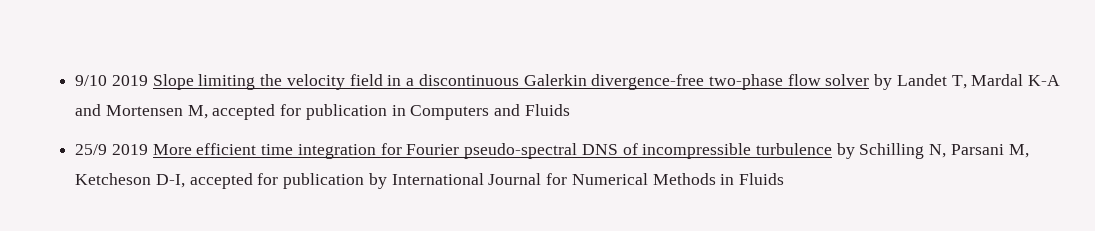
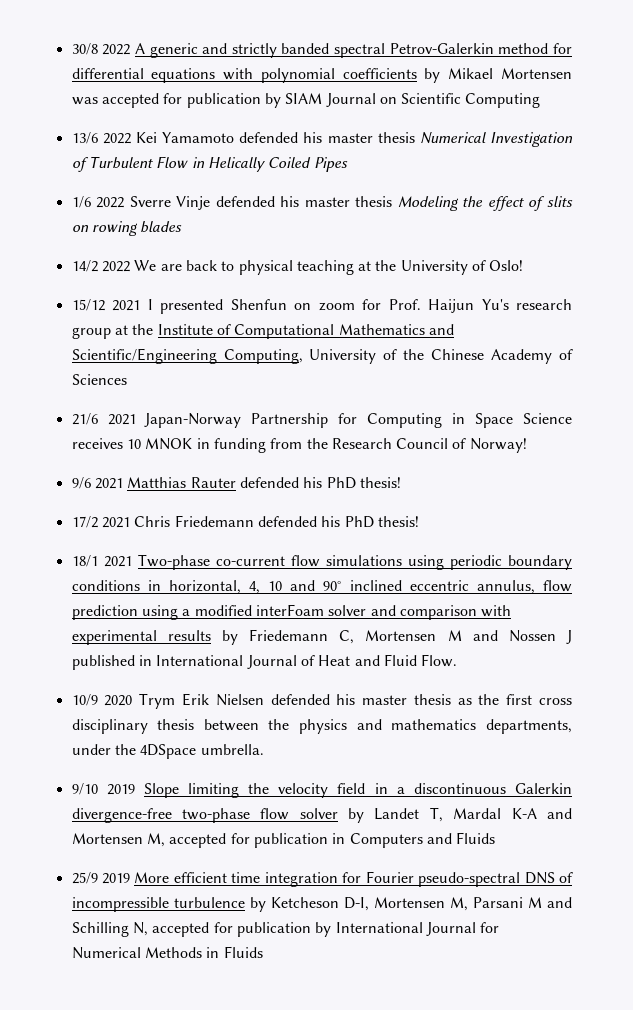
(75, 80) none -> [71,43,572,58] [71,68,573,83] [71,93,541,108] [71,132,573,147] [71,156,348,172] [71,196,573,211] [71,221,183,236] [71,260,524,275] [71,299,572,314] [71,324,454,339] [71,348,573,364] [71,374,127,385] [71,413,572,428] [71,438,527,453] [71,477,401,489] [71,515,419,528] [71,554,573,570] [71,580,572,594] [71,604,512,620] [71,629,572,645] [71,654,458,670] [71,693,572,709] [71,719,572,734] [71,744,264,759] 30/8 2022 A generic and strictly banded spectral Petrov-Galerkin method for differential equations with polynomial coefficients by Mikael Mortensen was accepted for publication by SIAM Journal on Scientific Computing // 13/6 2022 Kei Yamamoto defended his master thesis Numerical Investigation of Turbulent Flow in Helically Coiled Pipes // 1/6 2022 Sverre Vinje defended his master thesis Modeling the effect of slits on rowing blades // 14/2 2022 We are back to physical teaching at the University of Oslo! // 15/12 2021 I presented Shenfun on zoom for Prof. Haijun Yu's research group at the Institute of Computational Mathematics and Scientific/Engineering Computing, University of the Chinese Academy of Sciences // 21/6 2021 Japan-Norway Partnership for Computing in Space Science receives 10 MNOK in funding from the Research Council of Norway! // 9/6 2021 Matthias Rauter defended his PhD thesis! // 17/2 2021 Chris Friedemann defended his PhD thesis! // 18/1 2021 Two-phase co-current flow simulations using periodic boundary conditions in horizontal, 4, 10 and 90° inclined eccentric annulus, flow prediction using a modified interFoam solver and comparison with experimental results by Friedemann C, Mortensen M and Nossen J published in International Journal of Heat and Fluid Flow. // 10/9 2020 Trym Erik Nielsen defended his master thesis as the first cross disciplinary thesis between the physics and mathematics departments, under the 4DSpace umbrella. //
[859,143,1029,159] [75,173,185,188] Schilling N, Parsani M, Ketcheson D-I, -> [270,897,572,911] [71,922,148,937] Ketcheson D-I, Mortensen M, Parsani M and Schilling N,

